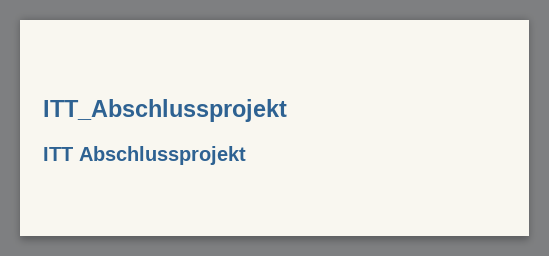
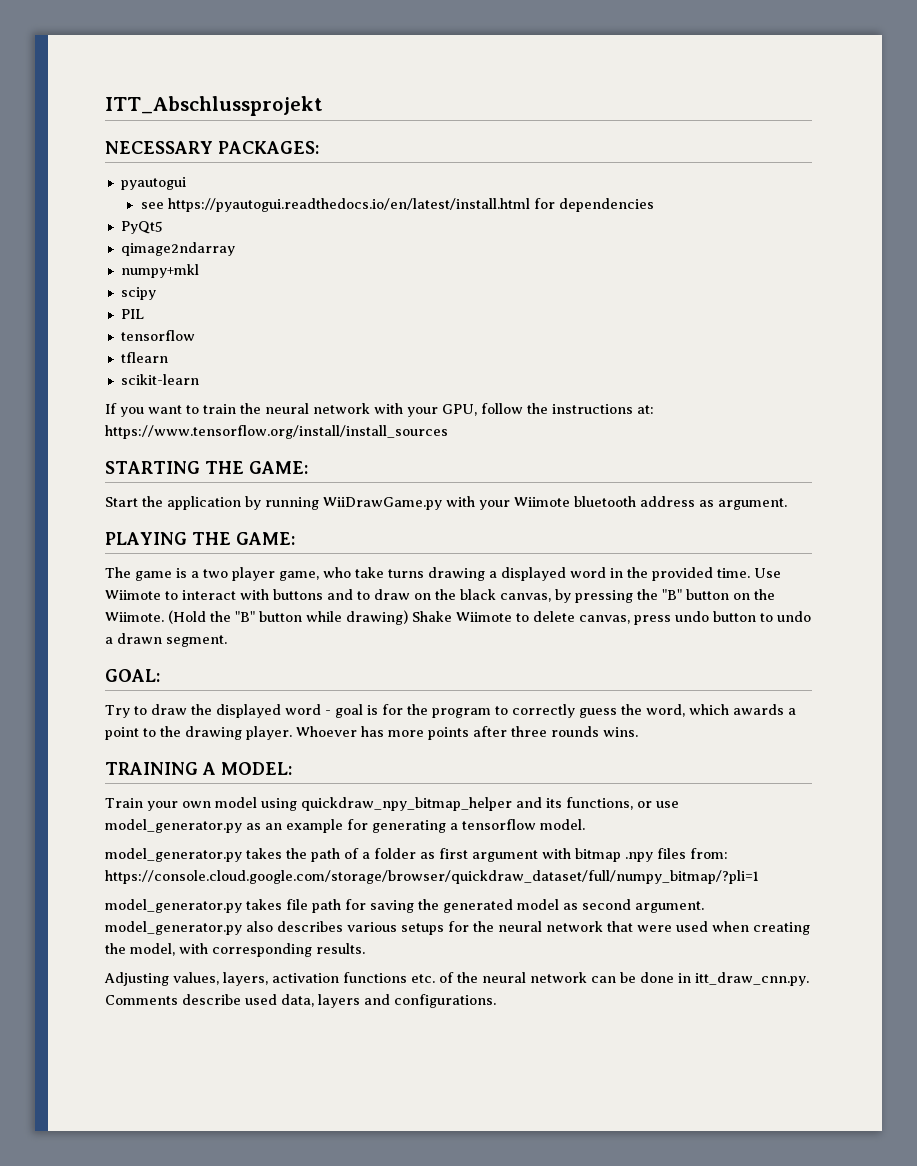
[43,146,246,165] ITT Abschlussprojekt -> [105,141,319,154] [120,177,186,190] [140,198,655,212] [120,221,163,234] [120,242,235,256] [120,264,199,278] [120,287,156,300] [120,309,144,319] [120,330,195,341] [120,352,168,363] [120,374,199,385] [105,403,654,417] [105,425,448,439] [105,461,308,474] [105,496,787,510] [105,532,295,545] [105,567,781,581] [105,589,775,603] [105,610,811,625] [105,633,227,647] [105,669,160,682] [105,704,796,718] [105,726,638,740] [105,762,292,775] [105,797,679,811] [105,819,585,833] [105,848,728,862] [105,870,759,884] [105,899,704,913] [105,921,810,935] [105,943,365,957] [104,972,809,986] [105,994,496,1008] NECESSARY PACKAGES: // pyautogui // see https://pyautogui.readthedocs.io/en/latest/install.html for dependencies // PyQt5 // qimage2ndarray // numpy+mkl // scipy // PIL // tensorflow // tflearn // scikit-learn // If you want to train the neural network with your GPU, follow the instructions at: https://www.tensorflow.org/install/install_sources // STARTING THE GAME: // Start the application by running WiiDrawGame.py with your Wiimote bluetooth address as argument. // PLAYING THE GAME: // The game is a two player game, who take turns drawing a displayed word in the provided time. Use Wiimote to interact with buttons and to draw on the black canvas, by pressing the "B" button on the Wiimote. (Hold the "B" button while drawing) Shake Wiimote to delete canvas, press undo button to undo a drawn segment. // GOAL: // Try to draw the displayed word - goal is for the program to correctly guess the word, which awards a point to the drawing player. Whoever has more points after three rounds wins. // TRAINING A MODEL: // Train your own model using quickdraw_npy_bitmap_helper and its functions, or use model_generator.py as an example for generating a tensorflow model. // model_generator.py takes the path of a folder as first argument with bitmap .npy files from: https://console.cloud.google.com/storage/browser/quickdraw_dataset/full/numpy_bitmap/?pli=1 // model_generator.py takes file path for saving the generated model as second argument. model_generator.py also describes various setups for the neural network that were used when creating the model, with corresponding results. // Adjusting values, layers, activation functions etc. of the neural network can be done in itt_draw_cnn.py. Comments describe used data, layers and configurations.

